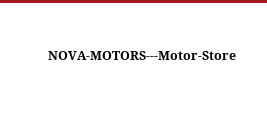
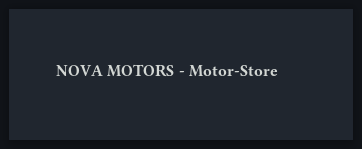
[48,51,236,60] NOVA-MOTORS---Motor-Store -> [56,64,278,77] NOVA MOTORS - Motor-Store

